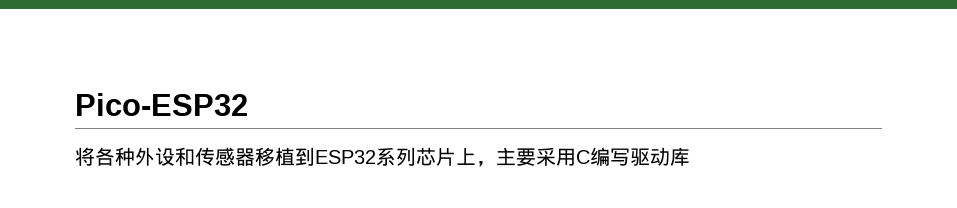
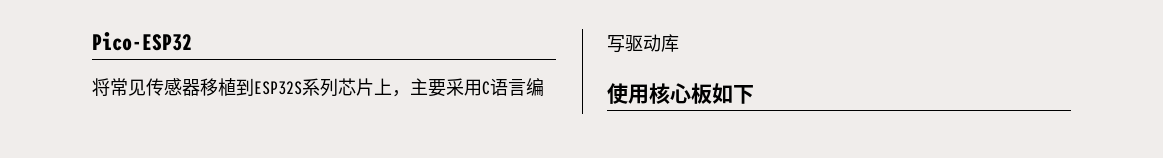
[95,147,195,166] 各种外设和 -> [110,78,146,96] 常见
[315,150,376,164] ESP32 -> [254,81,302,95] ESP32S
(590, 157) none -> [490,78,526,96] 语言
(690, 156) none -> [607,83,754,104] // 使用核心板如下

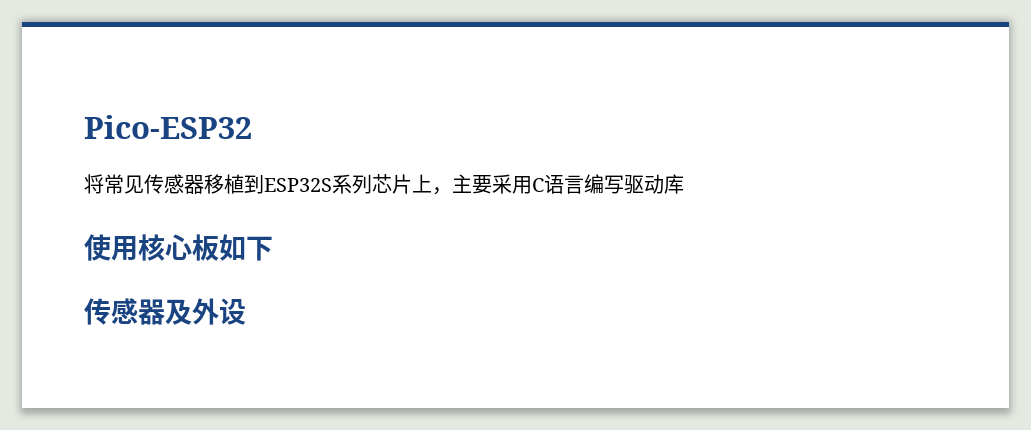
(754, 94) none -> [84,298,246,325] // 传感器及外设

